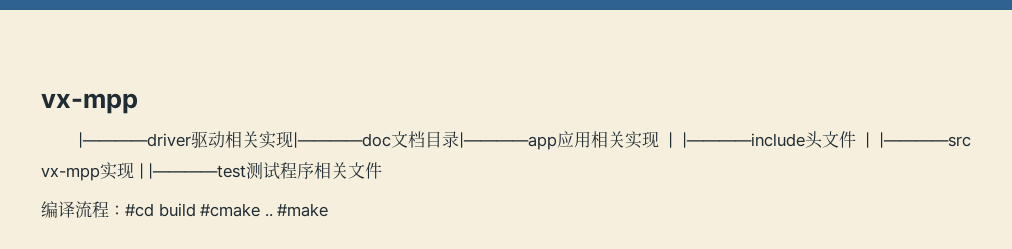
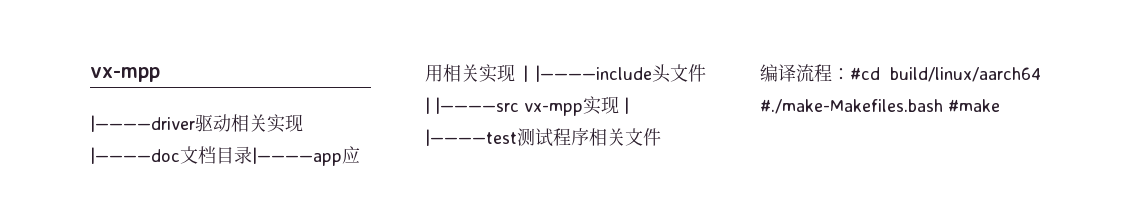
[158,203,273,217] build #cmake .. -> [890,67,1041,82] [760,99,943,114] build/linux/aarch64 #./make-Makefiles.bash

